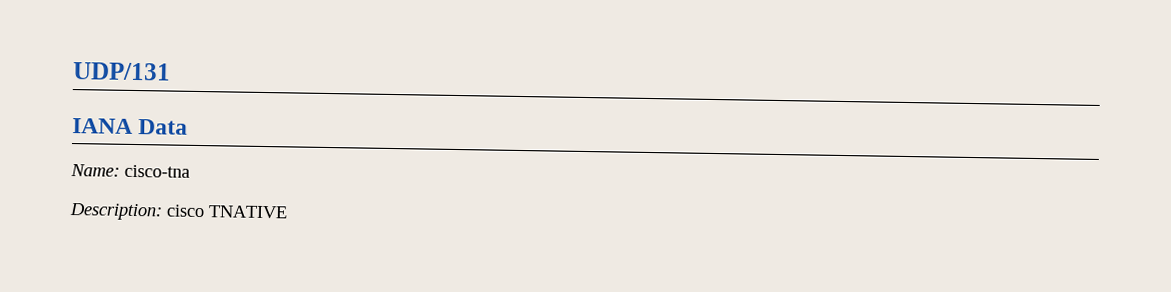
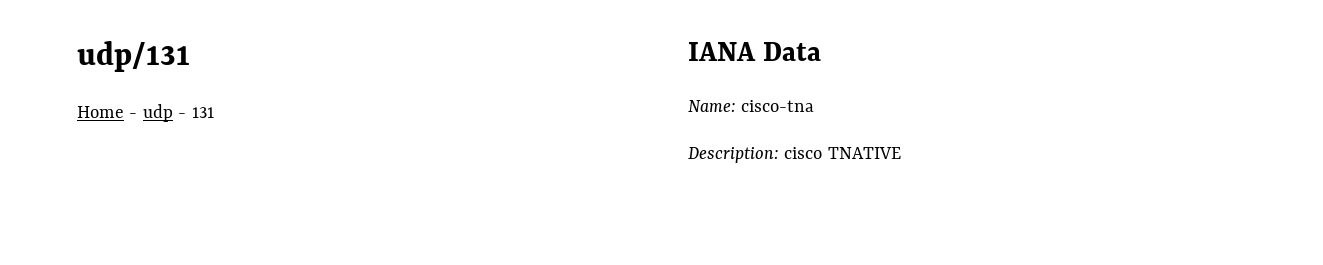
[72,62,171,81] UDP/131 -> [77,41,190,72] [77,104,214,122] udp/131 // Home - udp - 131

